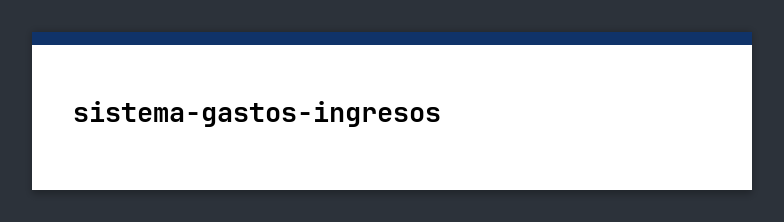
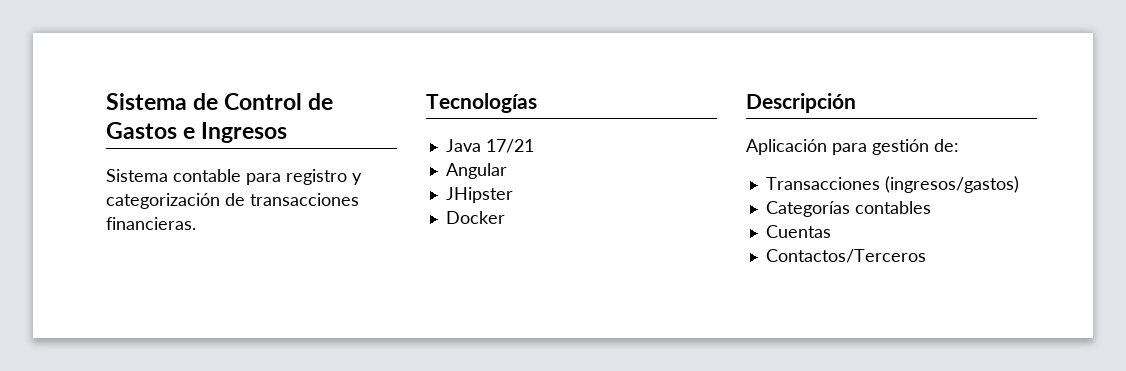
[73,101,441,127] sistema-gastos-ingresos -> [106,93,334,110] [106,122,288,143] [106,169,362,185] [106,193,359,209] [106,217,196,230] [426,93,537,113] [445,139,534,153] [445,163,507,179] [445,187,513,203] [445,211,505,224] [746,93,856,113] [746,139,959,155] [765,176,1019,193] [765,201,931,217] [765,225,831,238] [765,249,926,263] Sistema de Control de Gastos e Ingresos // Sistema contable para registro y categorización de transacciones financieras. // Tecnologías // Java 17/21 // Angular // JHipster // Docker // Descripción // Aplicación para gestión de: // Transacciones (ingresos/gastos) // Categorías contables // Cuentas // Contactos/Terceros

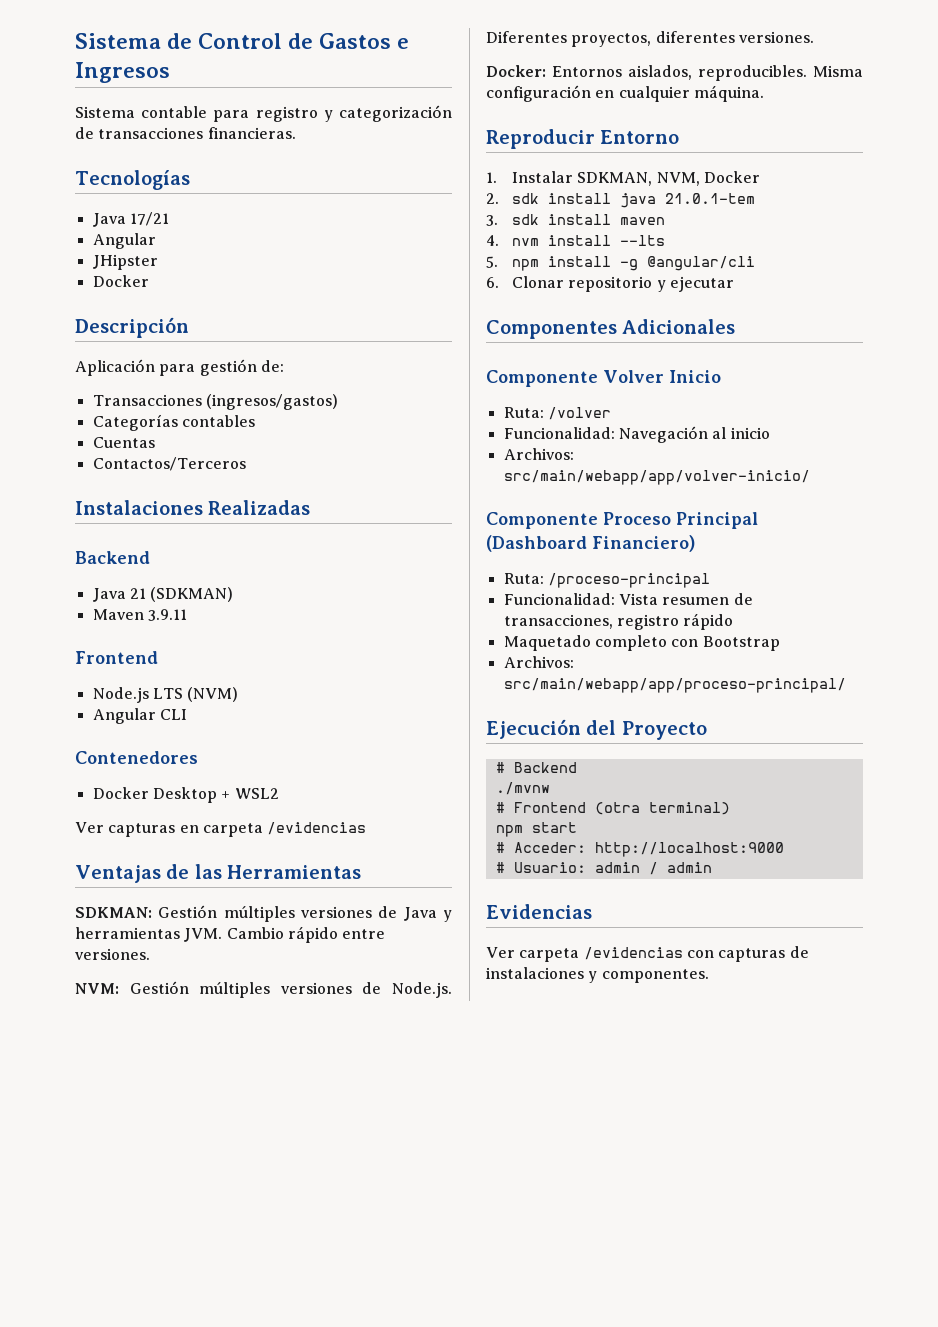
(926, 256) none -> [75,500,311,515] [75,551,150,564] [92,587,234,602] [92,609,187,621] [75,651,158,664] [92,687,239,703] [92,708,187,724] [75,751,198,764] [92,787,279,803] [75,822,367,837] [75,864,362,883] [75,905,452,922] [75,926,386,943] [75,948,150,960] [75,981,453,998] [486,31,814,47] [486,65,863,81] [486,85,764,102] [486,129,680,149] [486,171,760,186] [486,193,755,208] [486,214,665,226] [486,235,665,246] [486,256,755,271] [486,276,734,292] [486,319,736,339] [486,370,721,387] [503,407,611,420] [503,426,770,443] [503,448,574,460] [503,470,810,485] [486,512,758,529] [486,535,695,552] [503,573,710,588] [503,593,753,605] [503,613,734,630] [503,635,780,651] [503,656,574,668] [503,678,846,693] [486,719,707,740] [495,762,577,773] [495,782,550,795] [495,802,730,815] [495,822,577,837] [495,842,784,857] [495,862,712,875] [486,904,592,919] [486,946,809,962] [486,967,709,983] // Instalaciones Realizadas // Backend // Java 21 (SDKMAN) // Maven 3.9.11 // Frontend // Node.js LTS (NVM) // Angular CLI // Contenedores // Docker Desktop + WSL2 // Ver capturas en carpeta /evidencias // Ventajas de las Herramientas // SDKMAN: Gestión múltiples versiones de Java y herramientas JVM. Cambio rápido entre versiones. // NVM: Gestión múltiples versiones de Node.js. Diferentes proyectos, diferentes versiones. // Docker: Entornos aislados, reproducibles. Misma configuración en cualquier máquina. // Reproducir Entorno // 1. Instalar SDKMAN, NVM, Docker // 2. sdk install java 21.0.1-tem // 3. sdk install maven // 4. nvm install --lts // 5. npm install -g @angular/cli // 6. Clonar repositorio y ejecutar // Componentes Adicionales // Componente Volver Inicio // Ruta: /volver // Funcionalidad: Navegación al inicio // Archivos: src/main/webapp/app/volver-inicio/ // Componente Proceso Principal (Dashboard Financiero) // Ruta: /proceso-principal // Funcionalidad: Vista resumen de transacciones, registro rápido // Maquetado completo con Bootstrap // Archivos: src/main/webapp/app/proceso-principal/ // Ejecución del Proyecto // # Backend // ./mvnw // # Frontend (otra terminal) // npm start // # Acceder: http://localhost:9000 // # Usuario: admin / admin // Evidencias // Ver carpeta /evidencias con capturas de instalaciones y componentes.

